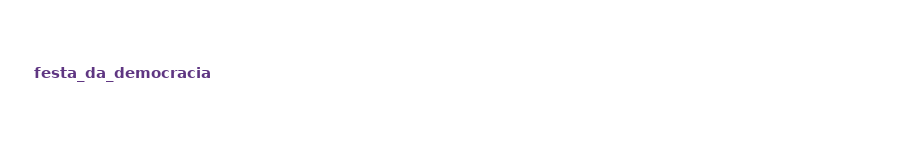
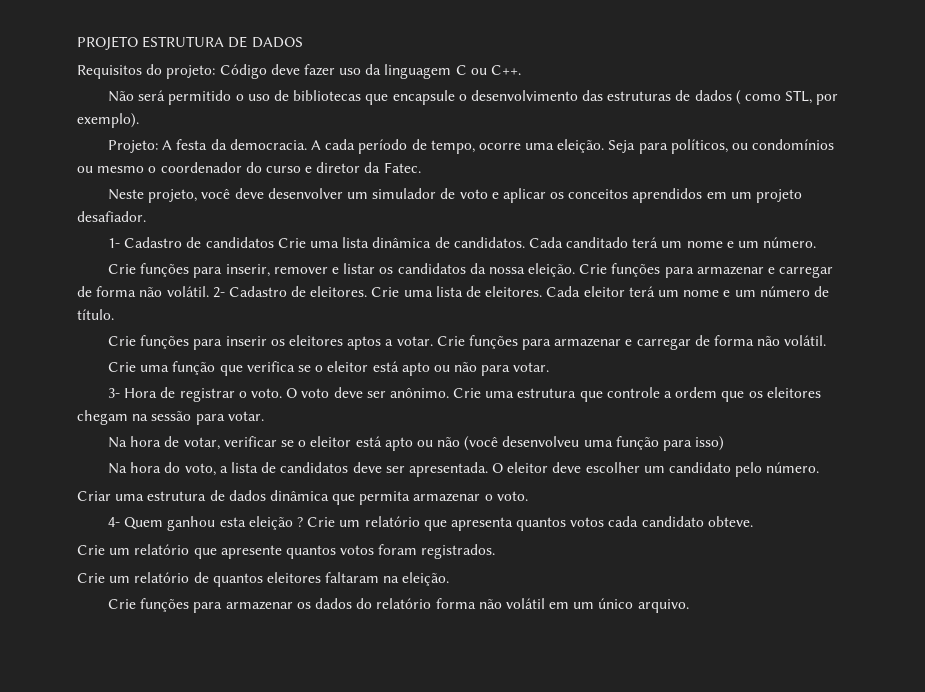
[34,67,211,82] festa_da_democracia -> [77,36,303,50] [77,64,522,79] [108,90,839,105] [77,113,139,128] [108,139,835,154] [77,162,421,173] [108,188,802,203] [77,211,146,222] [108,237,817,248] [108,263,834,278] [77,286,829,298] [77,309,114,320] [108,335,827,350] [108,361,550,376] [108,387,821,402] [77,410,264,425] [108,436,725,451] [108,462,820,477] [77,490,528,505] [108,516,753,531] [77,544,496,559] [77,572,450,587] [108,598,689,613] PROJETO ESTRUTURA DE DADOS // Requisitos do projeto: Código deve fazer uso da linguagem C ou C++. // Não será permitido o uso de bibliotecas que encapsule o desenvolvimento das estruturas de dados ( como STL, por exemplo). // Projeto: A festa da democracia. A cada período de tempo, ocorre uma eleição. Seja para políticos, ou condomínios ou mesmo o coordenador do curso e diretor da Fatec. // Neste projeto, você deve desenvolver um simulador de voto e aplicar os conceitos aprendidos em um projeto desafiador. // 1- Cadastro de candidatos Crie uma lista dinâmica de candidatos. Cada canditado terá um nome e um número. // Crie funções para inserir, remover e listar os candidatos da nossa eleição. Crie funções para armazenar e carregar de forma não volátil. 2- Cadastro de eleitores. Crie uma lista de eleitores. Cada eleitor terá um nome e um número de título. // Crie funções para inserir os eleitores aptos a votar. Crie funções para armazenar e carregar de forma não volátil. // Crie uma função que verifica se o eleitor está apto ou não para votar. // 3- Hora de registrar o voto. O voto deve ser anônimo. Crie uma estrutura que controle a ordem que os eleitores chegam na sessão para votar. // Na hora de votar, verificar se o eleitor está apto ou não (você desenvolveu uma função para isso) // Na hora do voto, a lista de candidatos deve ser apresentada. O eleitor deve escolher um candidato pelo número. // Criar uma estrutura de dados dinâmica que permita armazenar o voto. // 4- Quem ganhou esta eleição ? Crie um relatório que apresenta quantos votos cada candidato obteve. // Crie um relatório que apresente quantos votos foram registrados. // Crie um relatório de quantos eleitores faltaram na eleição. // Crie funções para armazenar os dados do relatório forma não volátil em um único arquivo.

